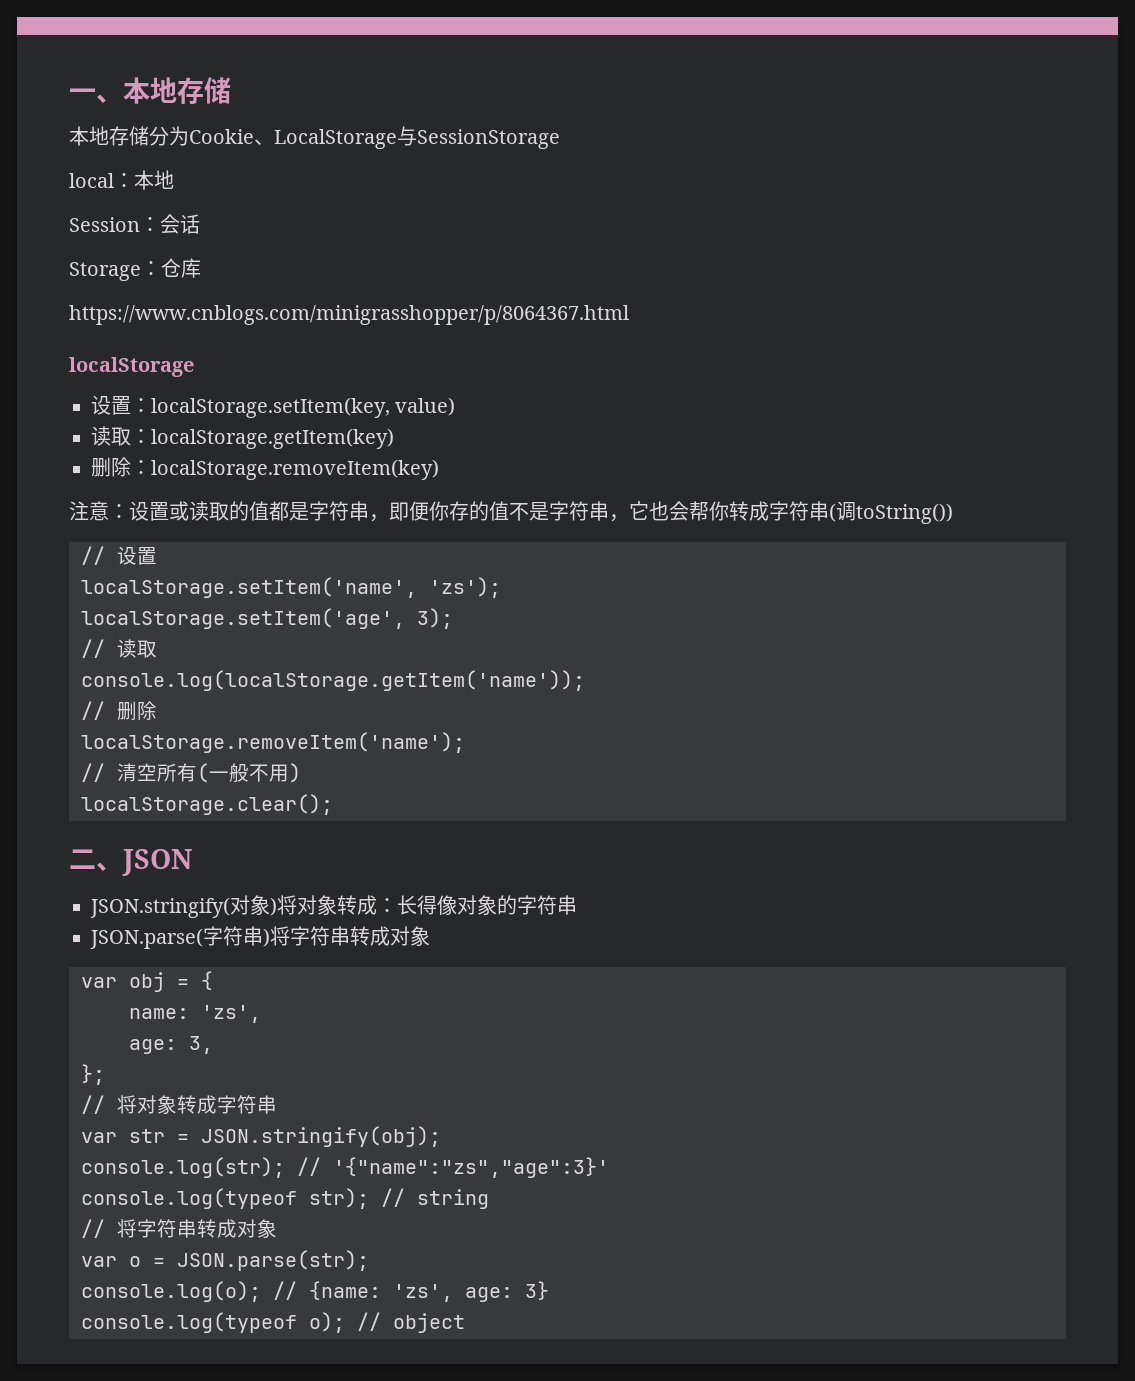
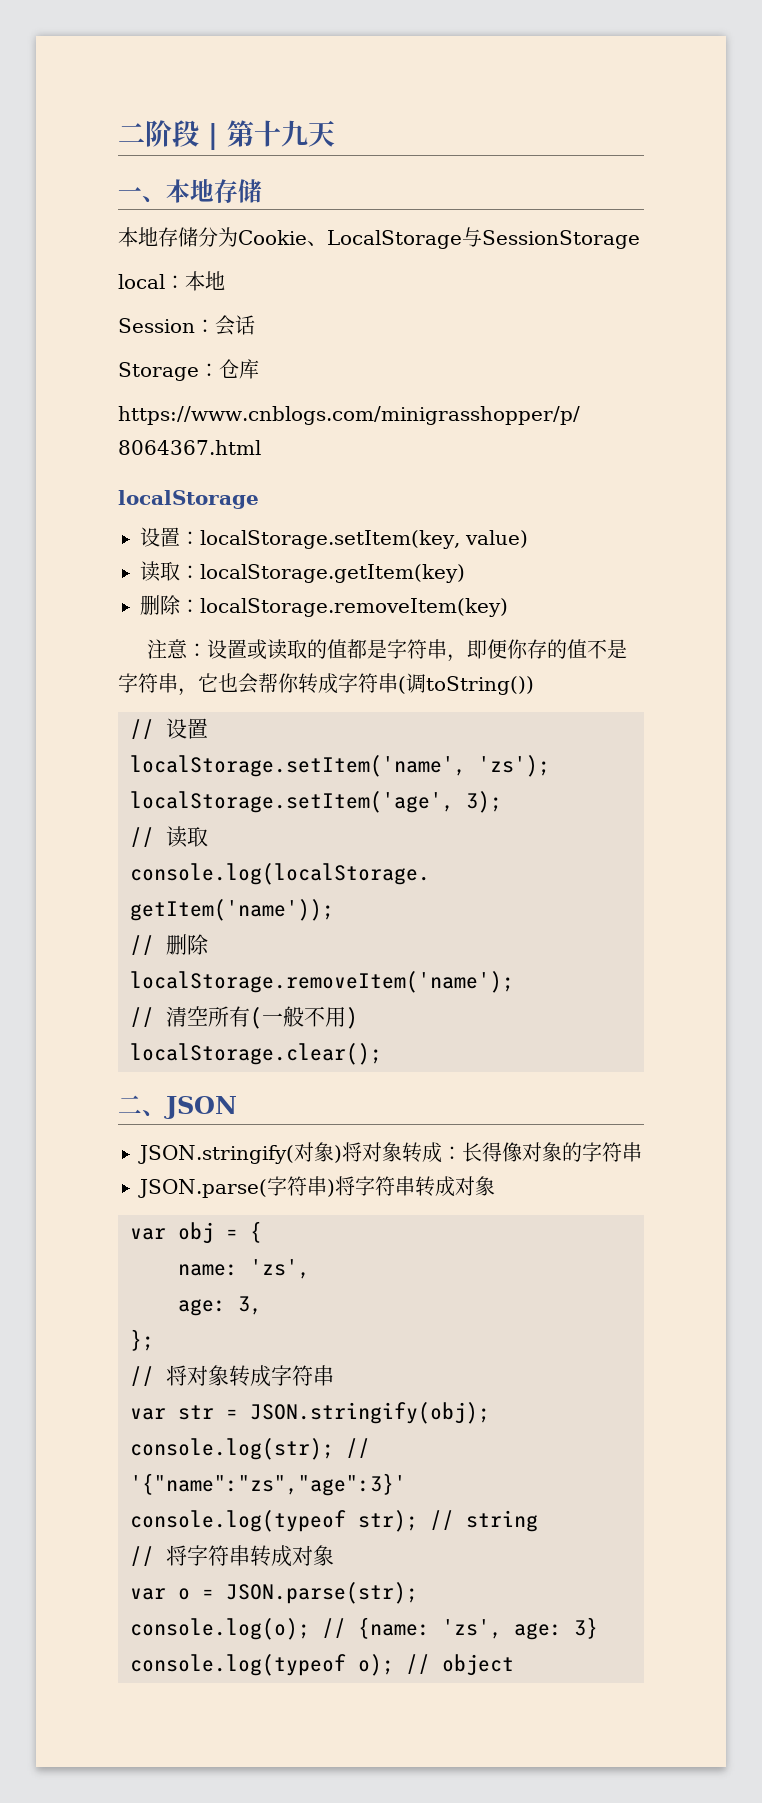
(69, 94) none -> [118,120,335,150] 二阶段 | 第十九天 //

